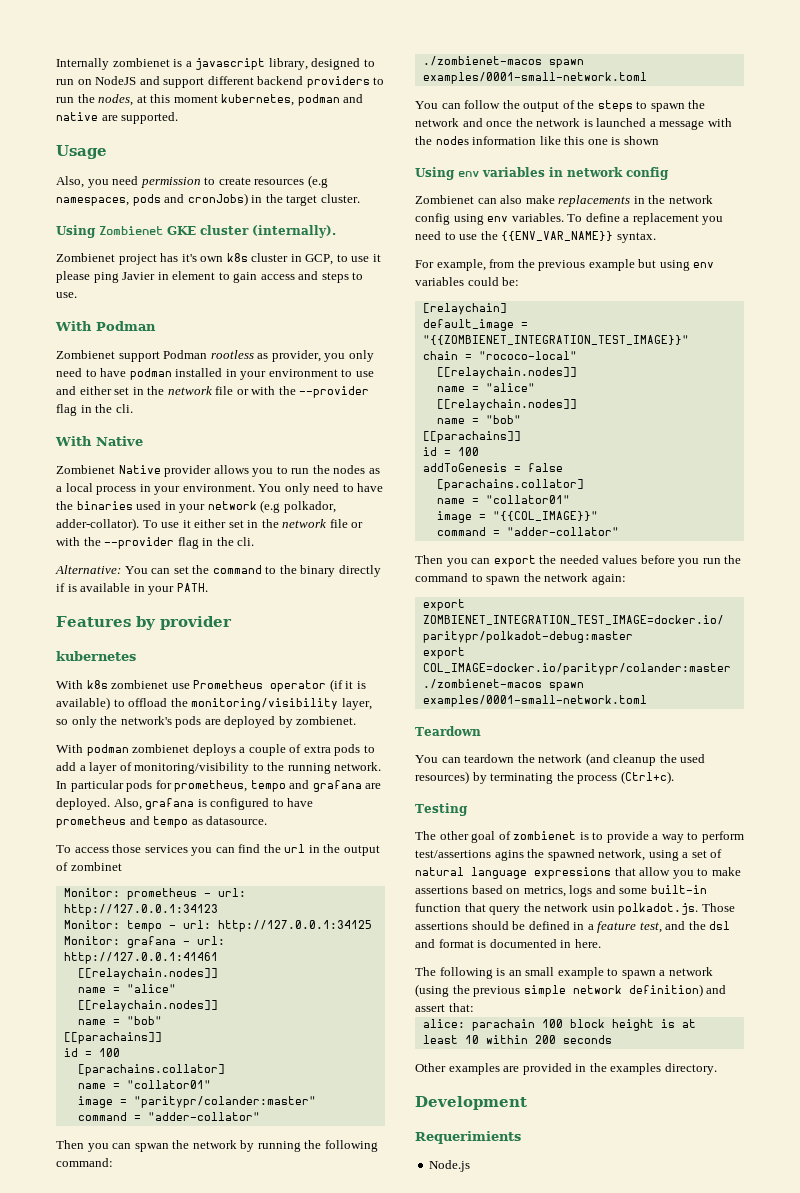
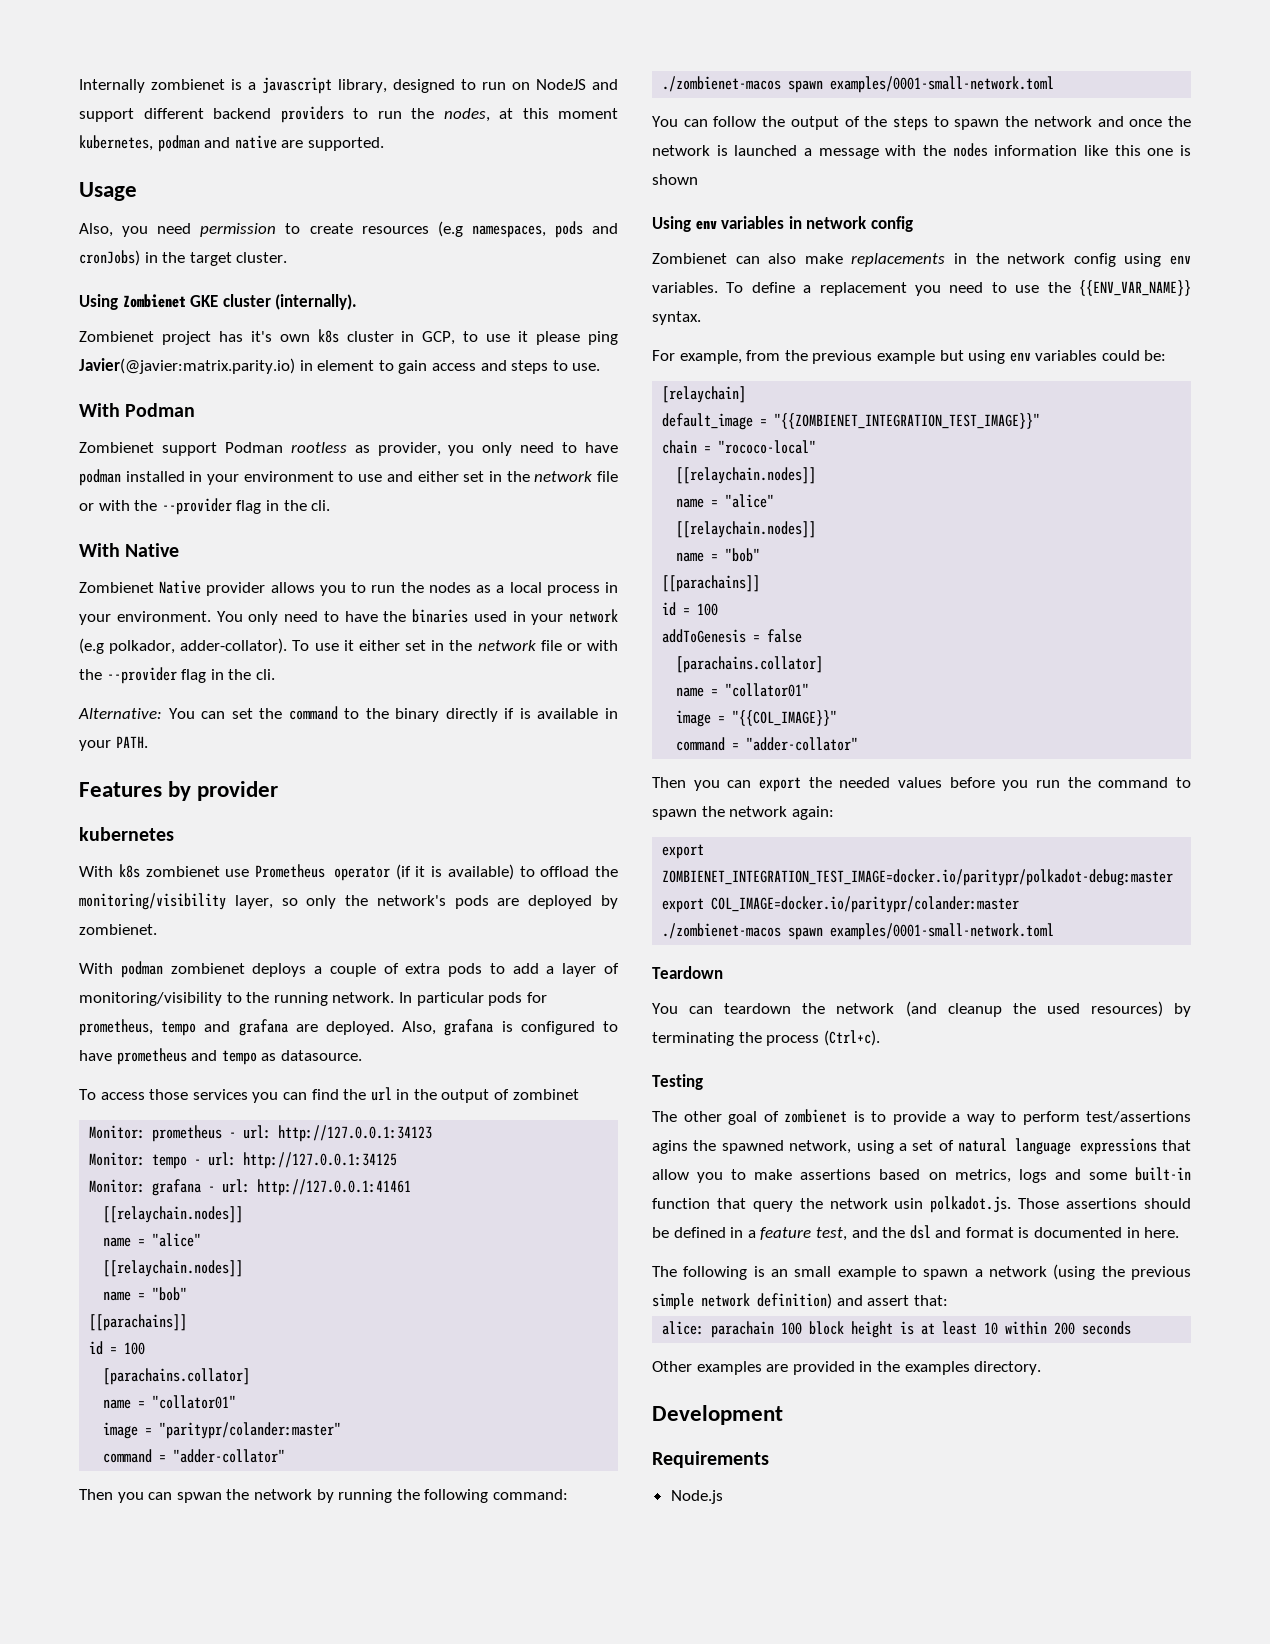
[122,272,156,280] Javier -> [79,358,295,374] Javier(@javier:matrix.parity.io)
[415,1131,521,1144] Requerimients -> [652,1451,769,1468] Requirements

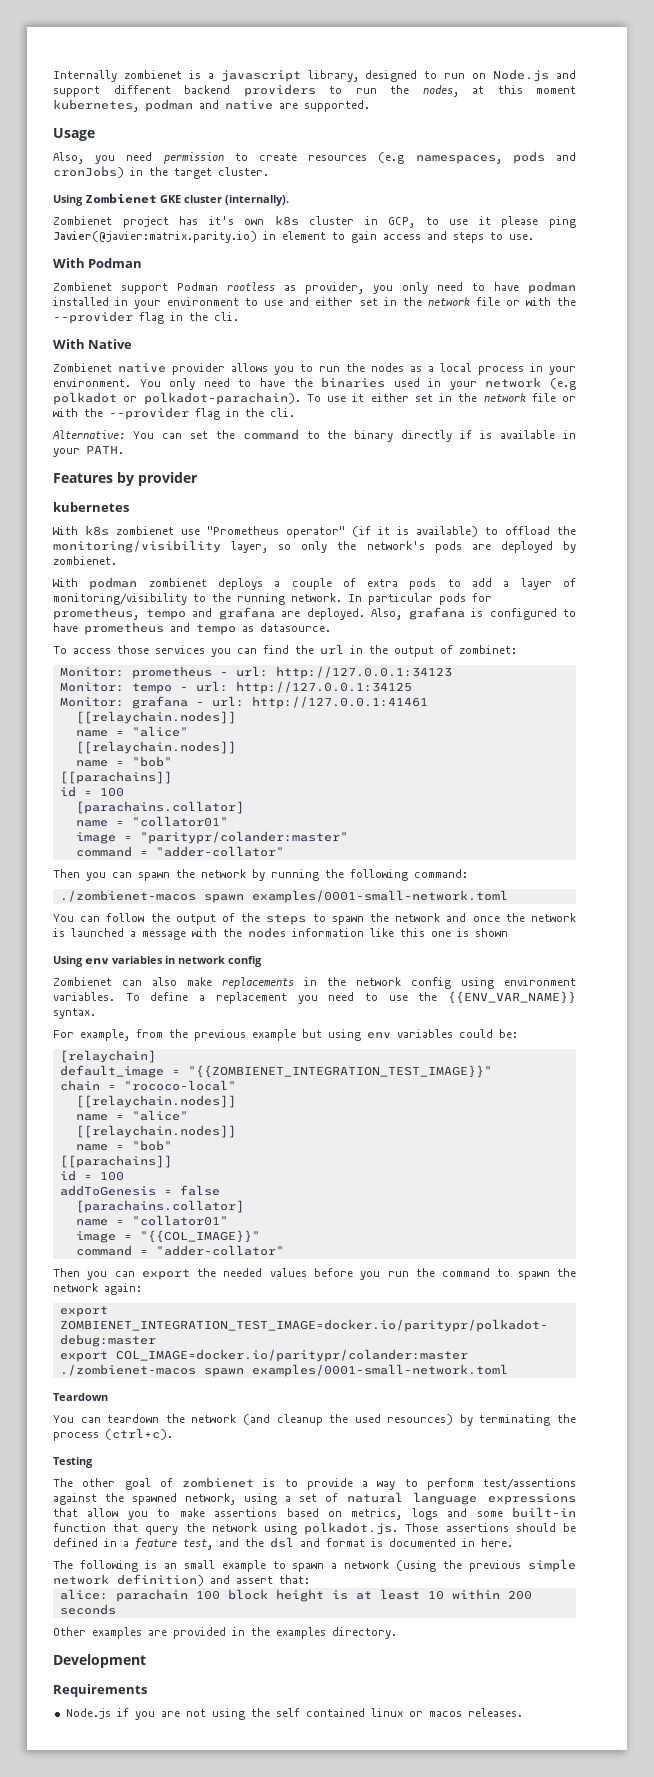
[536,79,586,90] NodeJS -> [493,69,550,82] Node.js
[159,580,202,594] Native -> [118,363,166,373] native
[109,638,288,654] polkador, adder-collator). -> [53,392,301,405] polkadot or polkadot-parachain).
[254,864,390,881] Prometheus operator -> [207,526,345,538] "Prometheus operator"
[512,1089,579,1100] zombinet -> [459,645,517,654] zombinet:
[176,1492,222,1503] spwan -> [138,872,170,881] spawn
[1170,255,1191,265] env -> [504,977,576,986] environment
[823,1030,880,1046] (Ctrl+c). -> [105,1428,173,1440] (ctrl+c).
[652,1140,688,1154] agins -> [53,1493,97,1505] against
[894,1198,924,1209] usin -> [264,1523,297,1535] using
(723, 1497) none -> [116,1708,523,1720] if you are not using the self contained linux or macos releases.

